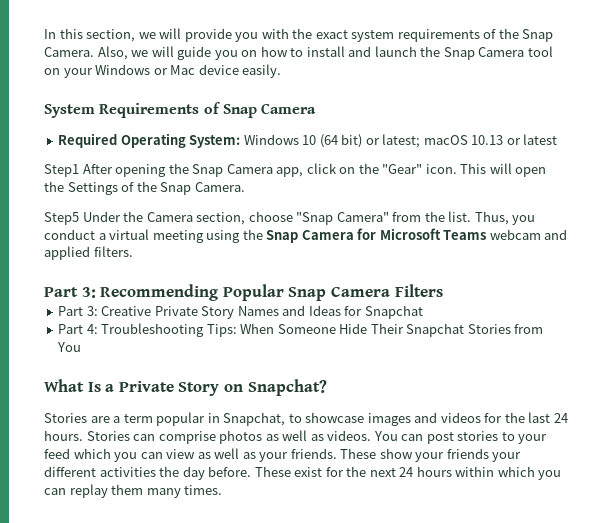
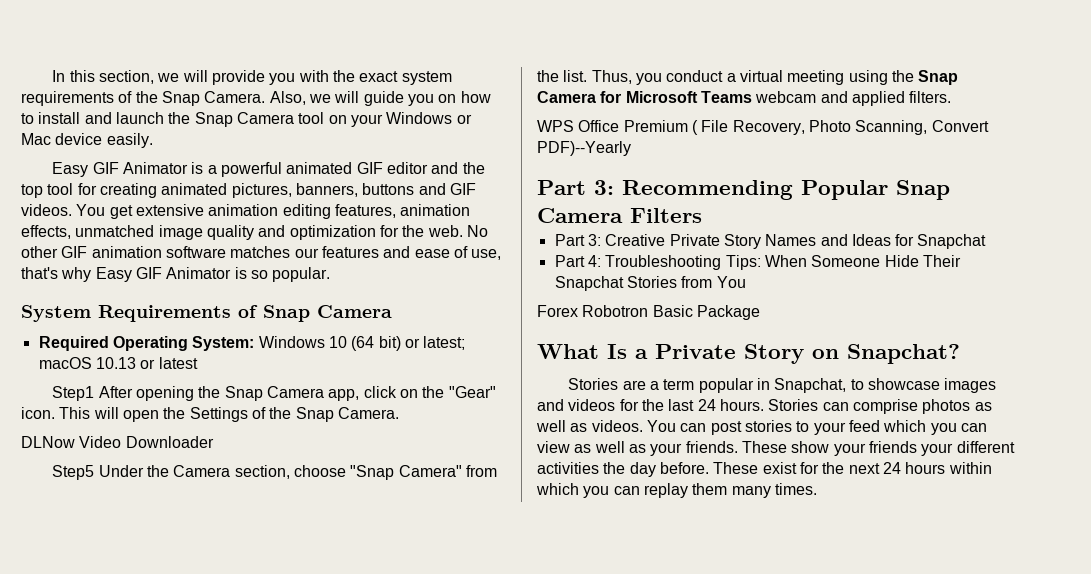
(282, 71) none -> [52,162,485,177] [21,183,476,198] [21,204,471,219] [21,225,488,240] [21,246,502,260] [21,267,331,282] // Easy GIF Animator is a powerful animated GIF editor and the top tool for creating animated pictures, banners, buttons and GIF videos. You get extensive animation editing features, animation effects, unmatched image quality and optimization for the web. No other GIF animation software matches our features and ease of use, that's why Easy GIF Animator is so popular.
(245, 187) none -> [21,436,214,448] // DLNow Video Downloader
(133, 251) none -> [537,120,989,135] [537,141,631,156] // WPS Office Premium ( File Recovery, Photo Scanning, Convert PDF)--Yearly
(82, 347) none -> [537,305,760,320] // Forex Robotron Basic Package

